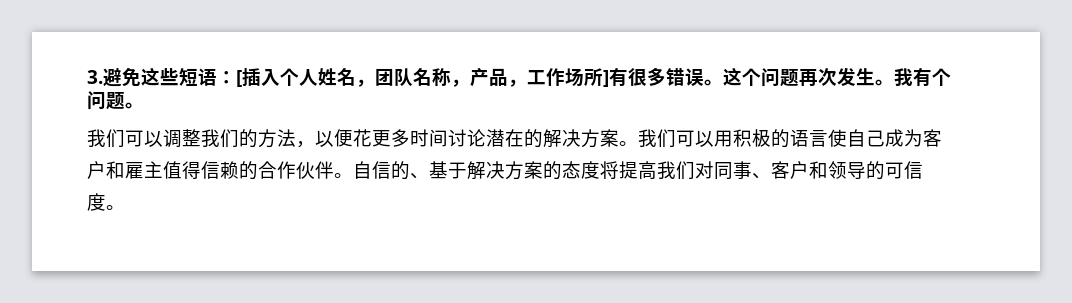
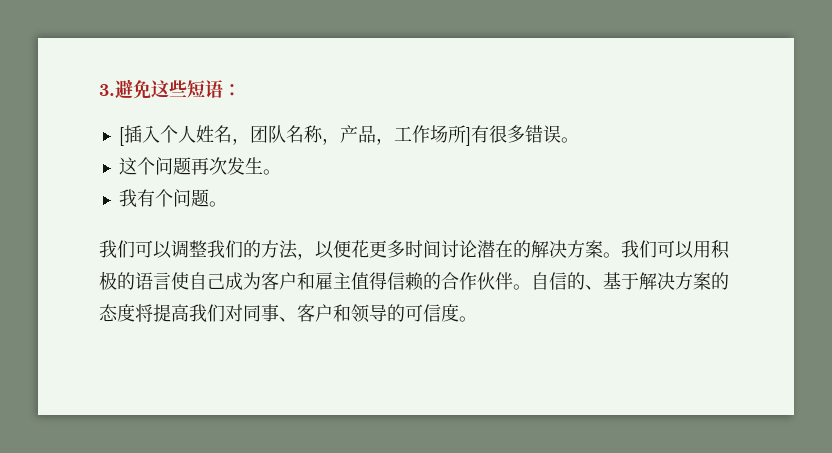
(236, 77) none -> (241, 90) //
(723, 82) none -> (579, 140) //
(894, 82) none -> (281, 172) //

